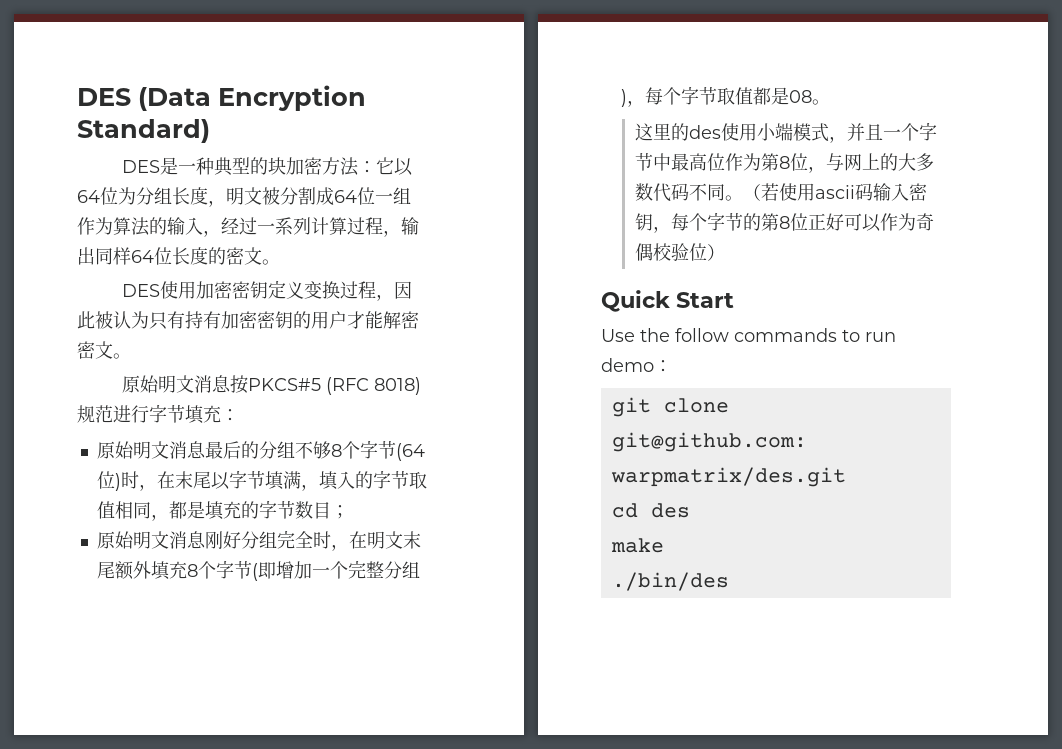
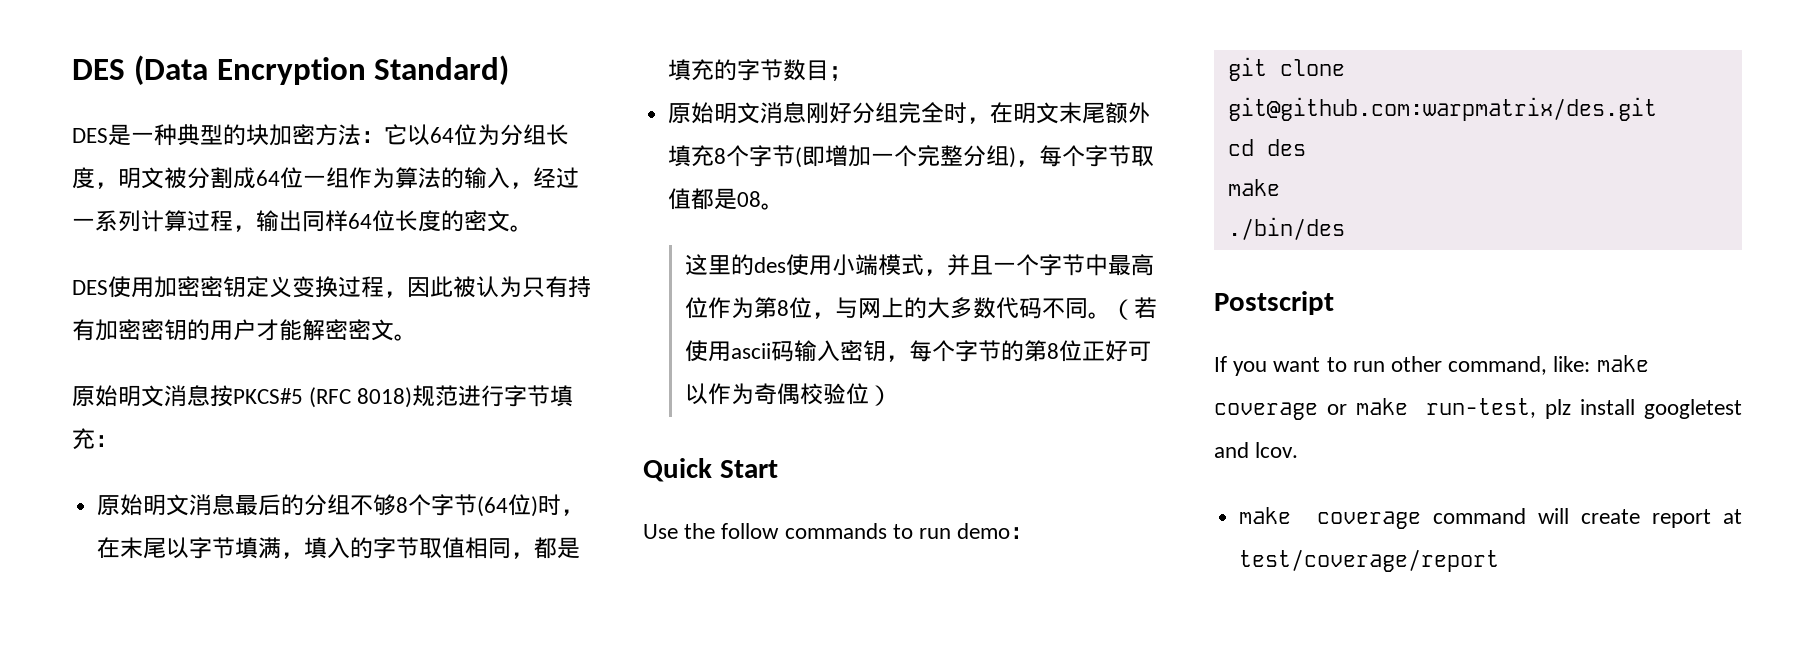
(729, 581) none -> [1214,291,1334,315] [1214,355,1649,376] [1214,398,1742,420] [1214,442,1299,458] [1239,507,1742,529] [1239,549,1500,572] // Postscript // If you want to run other command, like: make coverage or make run-test, plz install googletest and lcov. // make coverage command will create report at test/coverage/report

